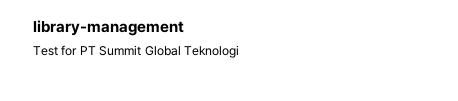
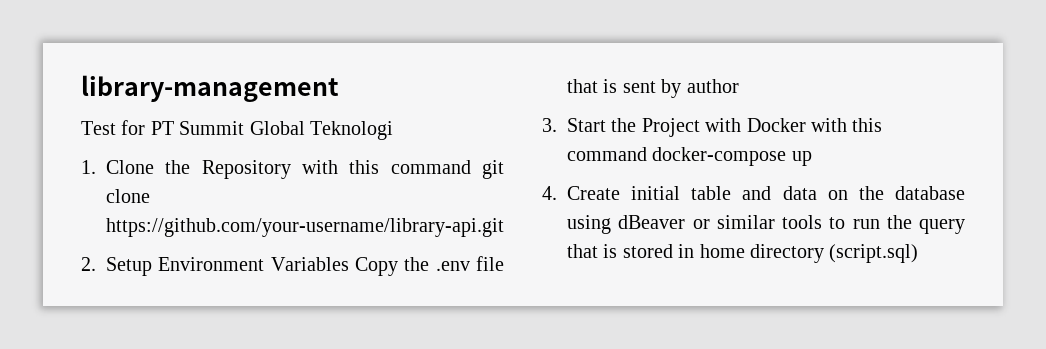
(239, 51) none -> [81,160,504,179] [106,189,150,203] [106,218,504,237] [81,256,504,276] [567,79,739,98] [542,118,883,137] [567,147,812,166] [542,186,965,200] [567,215,965,234] [567,244,919,263] // 1. Clone the Repository with this command git clone https://github.com/your-username/library-api.git // 2. Setup Environment Variables Copy the .env file that is sent by author // 3. Start the Project with Docker with this command docker-compose up // 4. Create initial table and data on the database using dBeaver or similar tools to run the query that is stored in home directory (script.sql)

